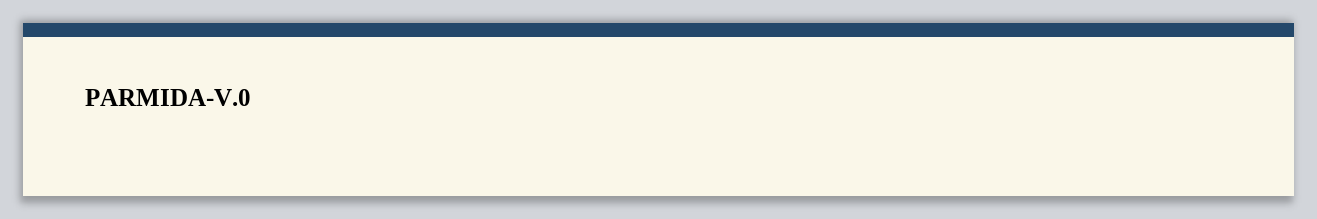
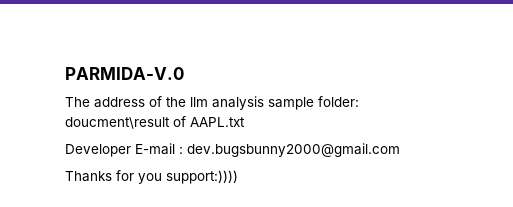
(251, 97) none -> [65,96,359,110] [65,116,245,129] [65,143,400,157] [65,170,238,184] // The address of the llm analysis sample folder: doucment\result of AAPL.txt // Developer E-mail : dev.bugsbunny2000@gmail.com // Thanks for you support:))))

